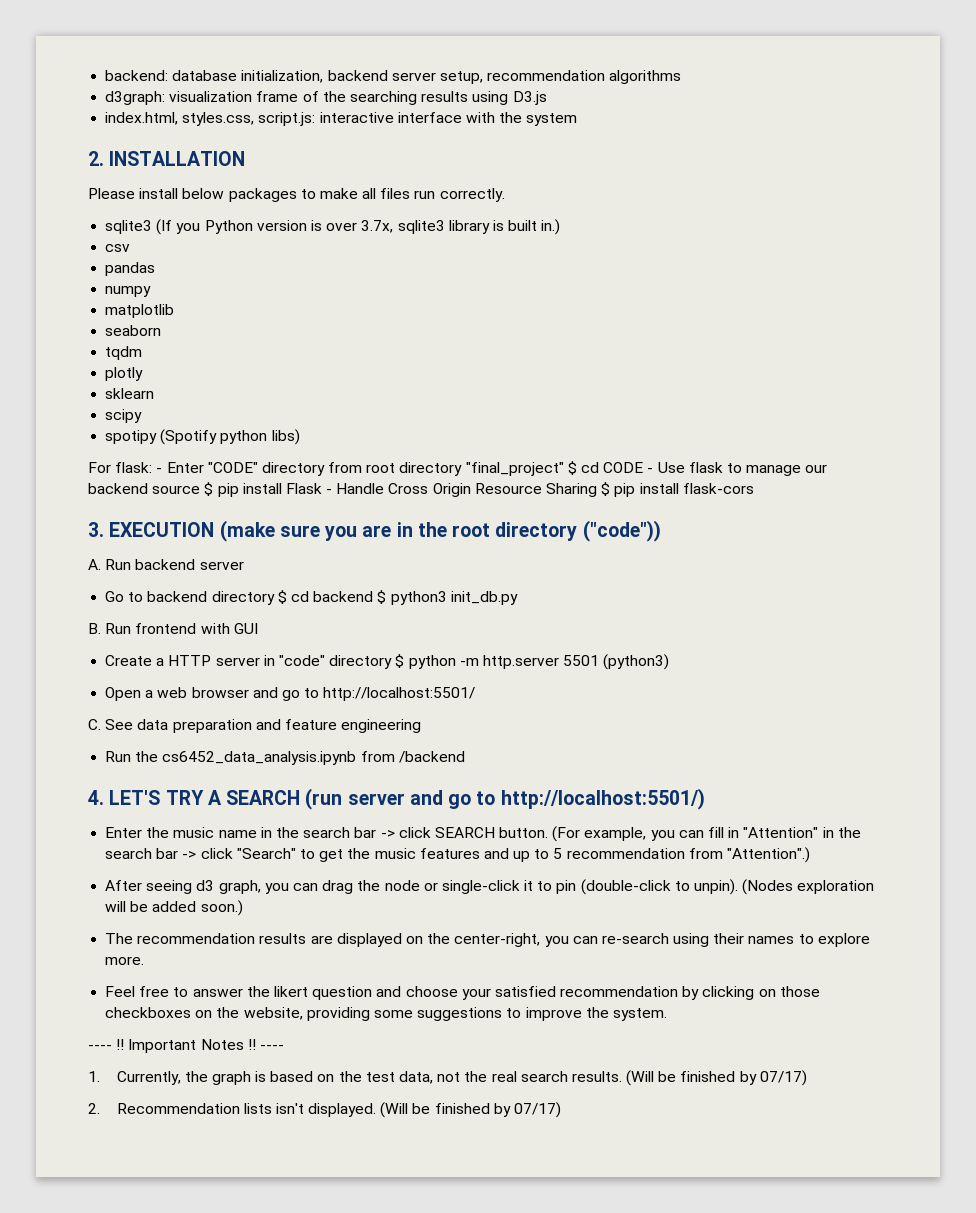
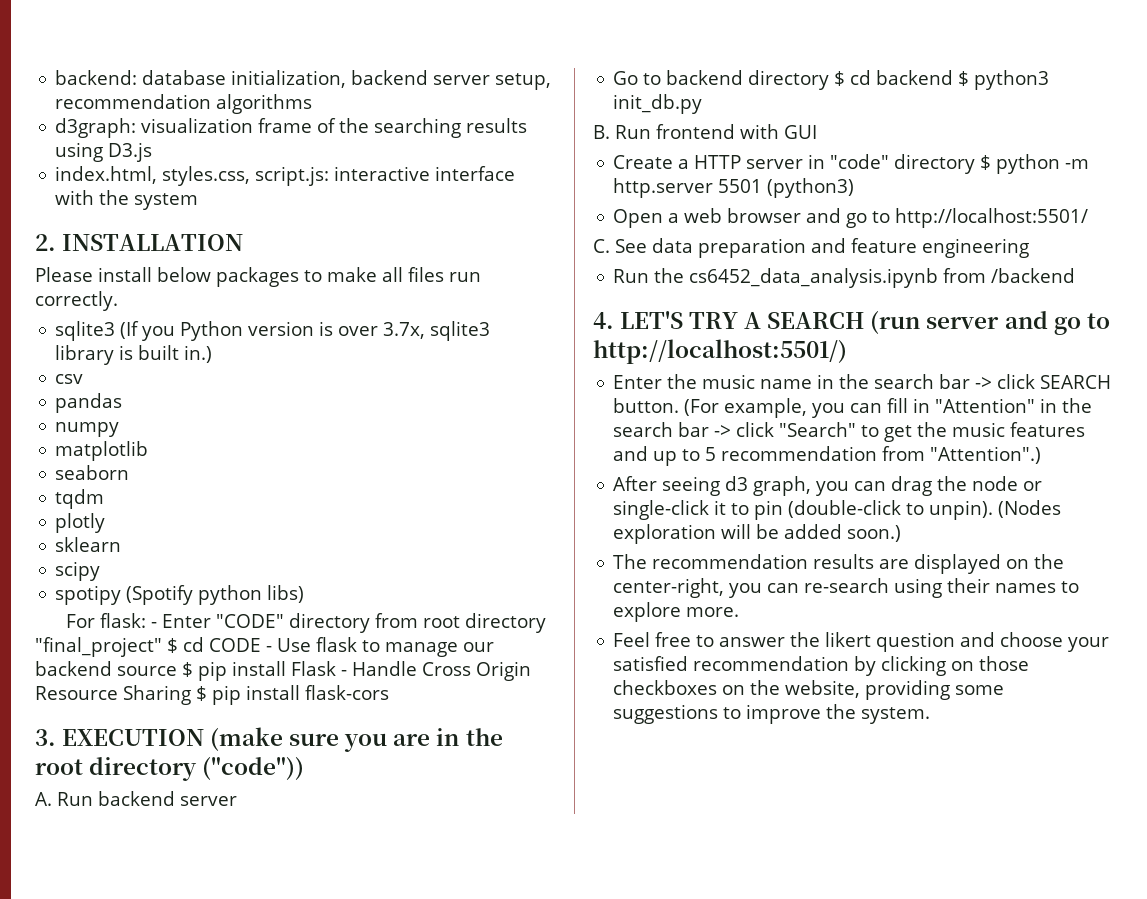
[88,1039,284,1053] [88,1070,807,1086] [88,1102,561,1118] // ---- !! Important Notes !! ---- // 1. Currently, the graph is based on the test data, not the real search results. (Will be finished by 07/17) // 2. Recommendation lists isn't displayed. (Will be finished by 07/17) -> (931, 715) none

